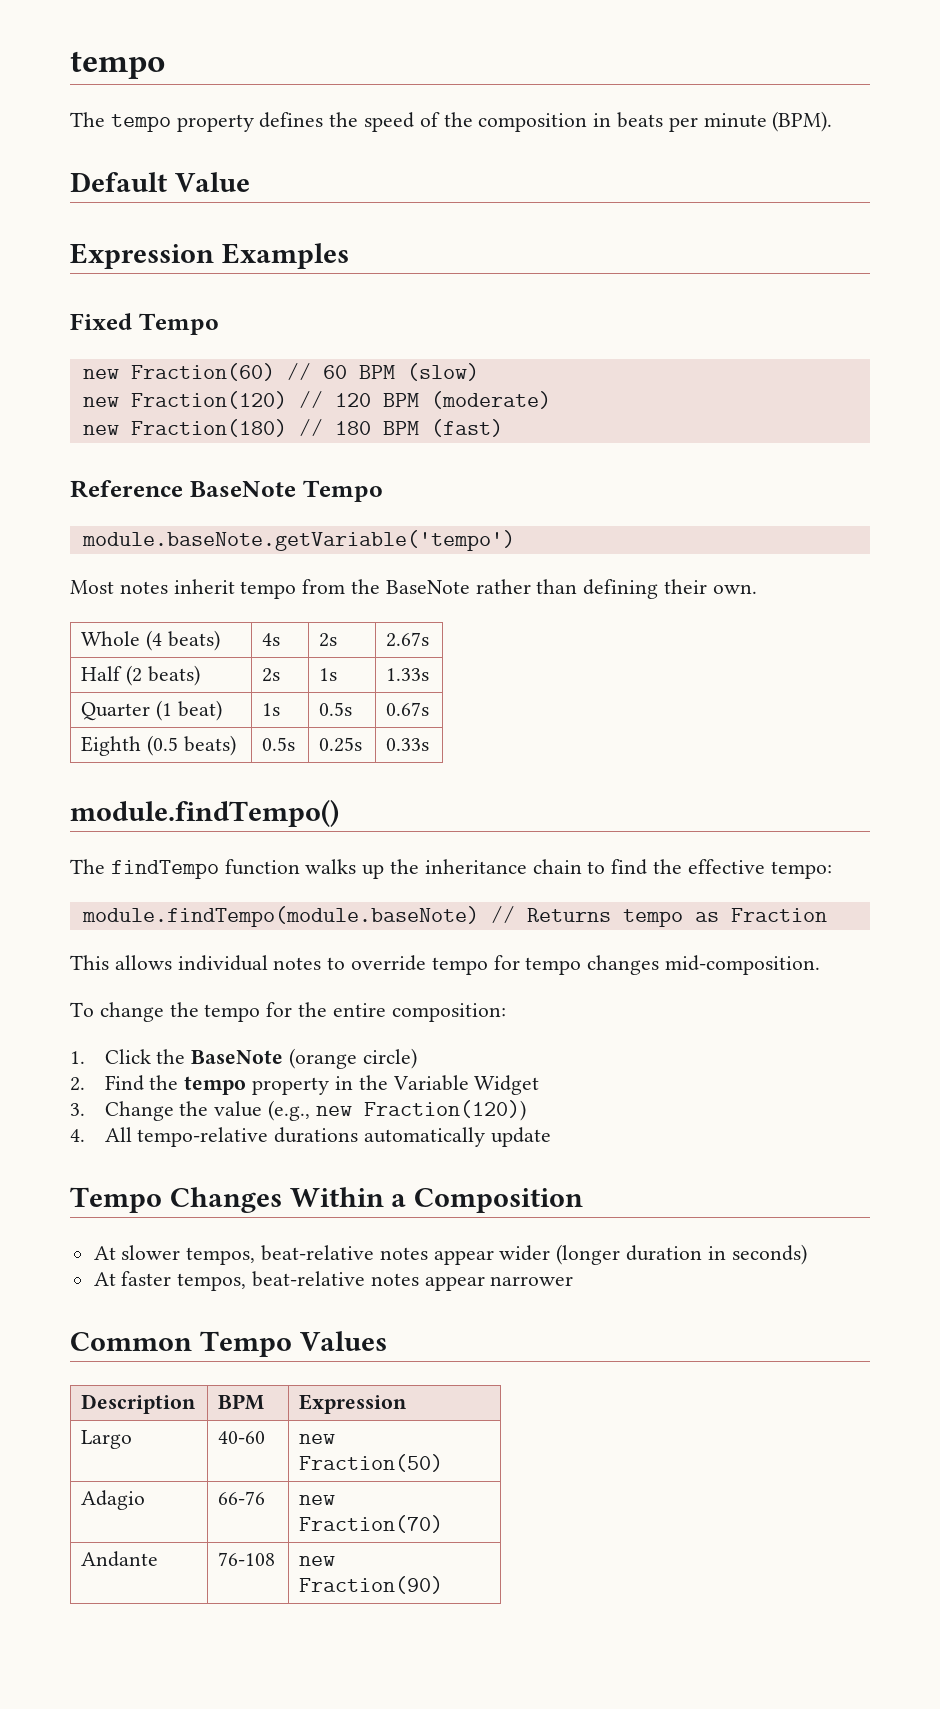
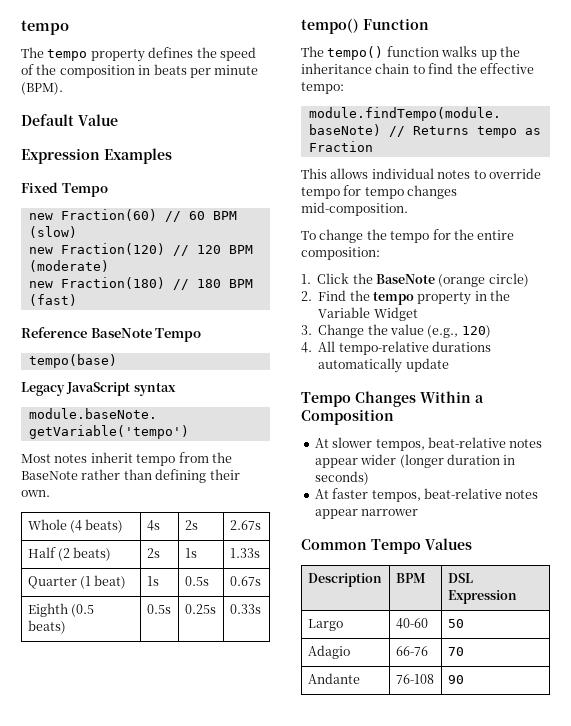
(383, 491) none -> [28,354,117,368] [21,382,176,396] // tempo(base) // Legacy JavaScript syntax
[70,799,339,827] [70,859,219,879] module.findTempo() // The findTempo -> [301,18,429,34] [301,46,384,60] tempo() Function // The tempo()
[315,1100,526,1121] new Fraction(120)) -> [461,325,491,338] 120)
(265, 1402) none -> [447,573,473,583] DSL
[299,1434,336,1444] [299,1454,444,1472] new Fraction(50) -> [447,619,464,628] 50
[299,1495,336,1505] [299,1515,444,1533] new Fraction(70) -> [447,647,464,656] 70
[299,1556,336,1566] [299,1576,444,1594] new Fraction(90) -> [447,675,464,684] 90

